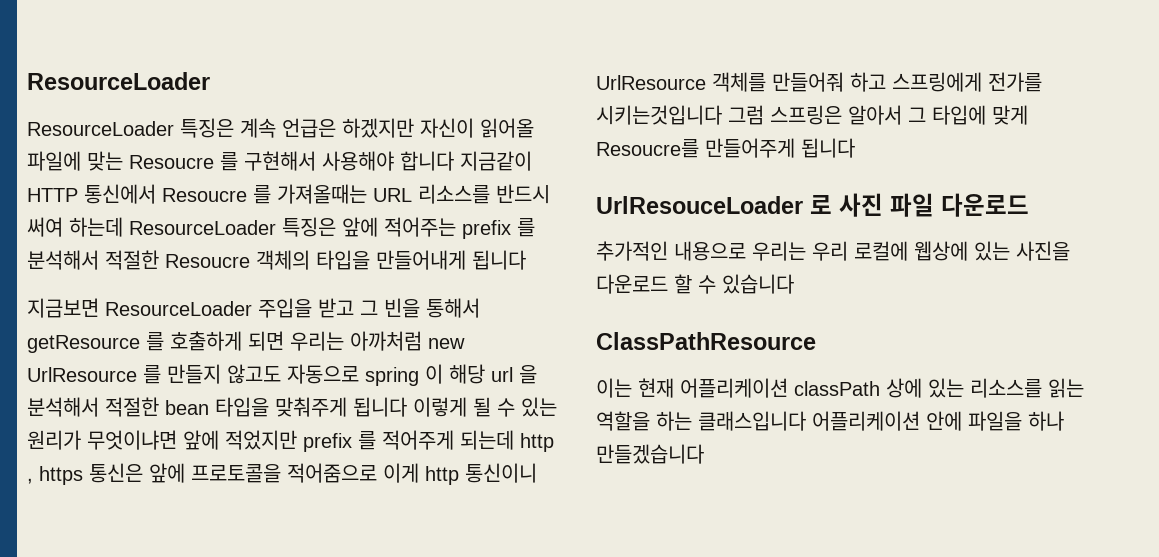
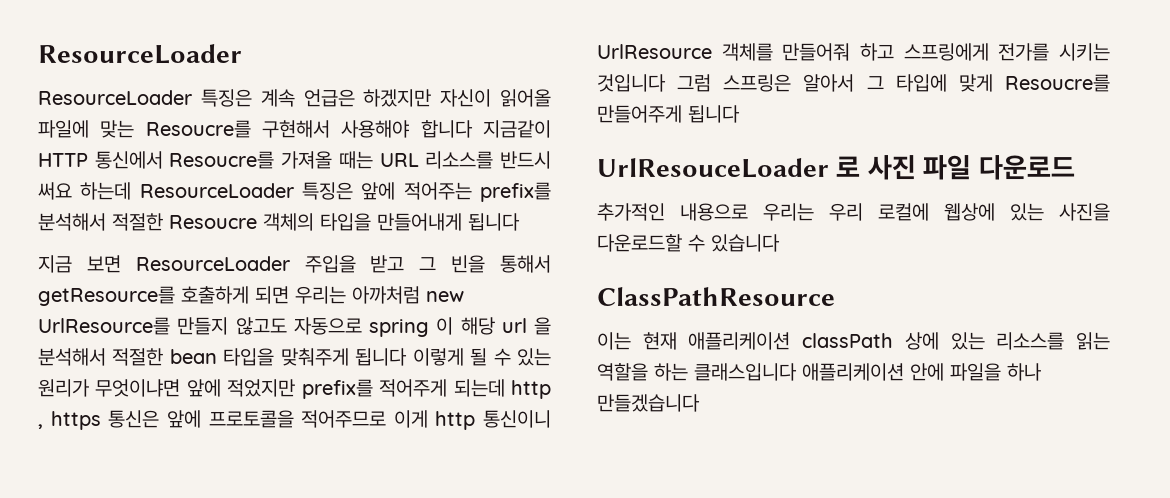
[129,152,238,171] Resoucre 를 -> [145,120,251,138] Resoucre를
[162,184,367,204] Resoucre 를 가져올때는 -> [169,151,373,169] Resoucre를 가져올 때는
[27,217,63,237] 써여 -> [38,182,72,200] 써요
[462,218,535,239] prefix 를 -> [479,182,551,202] prefix를
[27,298,99,318] 지금보면 -> [38,255,121,273] 지금 보면
[27,332,164,353] getResource 를 -> [38,286,175,306] getResource를
[27,365,161,384] UrlResource 를 -> [38,317,170,335] UrlResource를
[303,431,376,452] prefix 를 -> [301,379,373,399] prefix를
[287,463,377,483] 적어줌으로 -> [301,410,387,428] 적어주므로
[596,105,722,125] 시키는것입니다 -> [1059,43,1110,61] [597,74,666,92] 시키는 것입니다
[596,274,692,294] 다운로드 할 -> [597,234,682,252] 다운로드할
[680,378,788,398] 어플리케이션 -> [688,332,791,350] 애플리케이션
[812,411,920,431] 어플리케이션 -> [802,363,904,381] 애플리케이션

